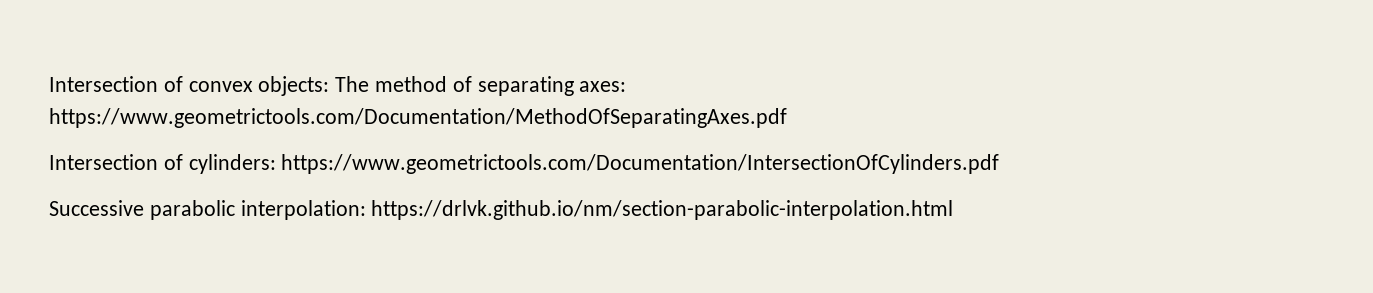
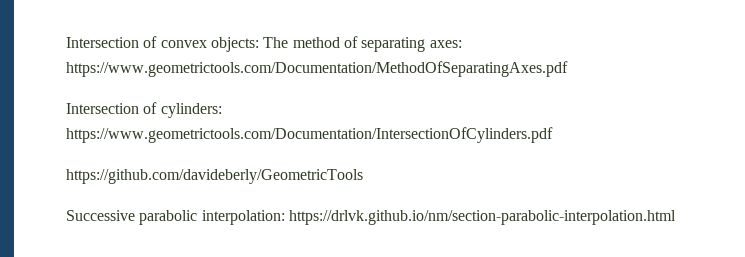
(1000, 164) none -> [66,169,363,184] // https://github.com/davideberly/GeometricTools

